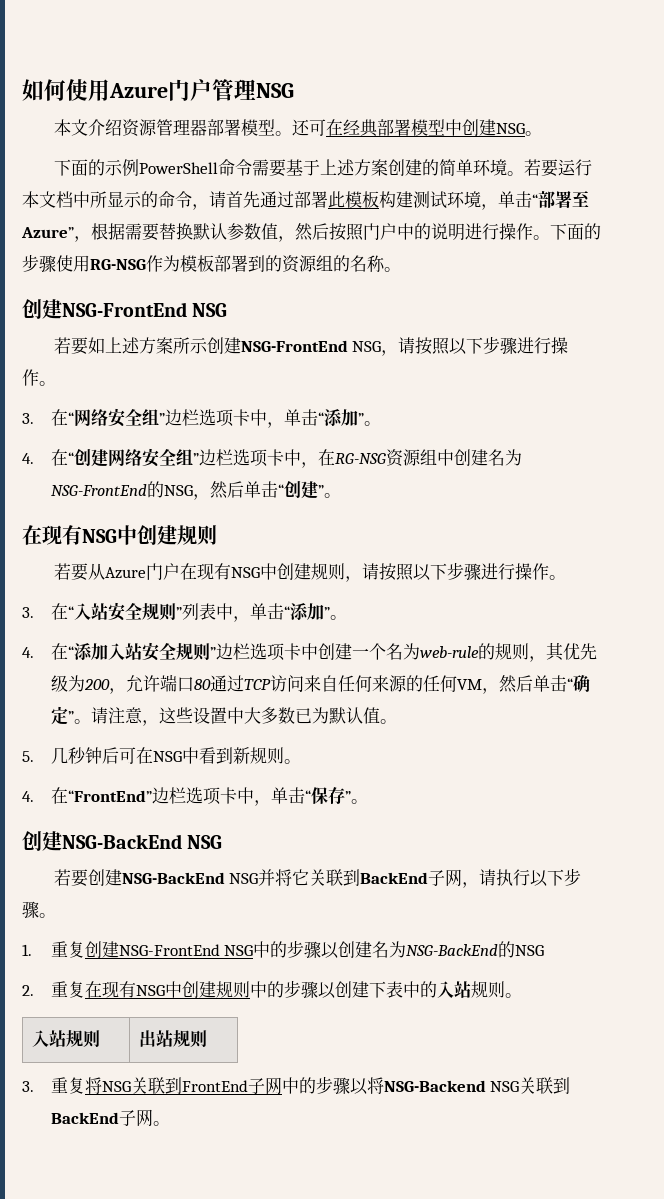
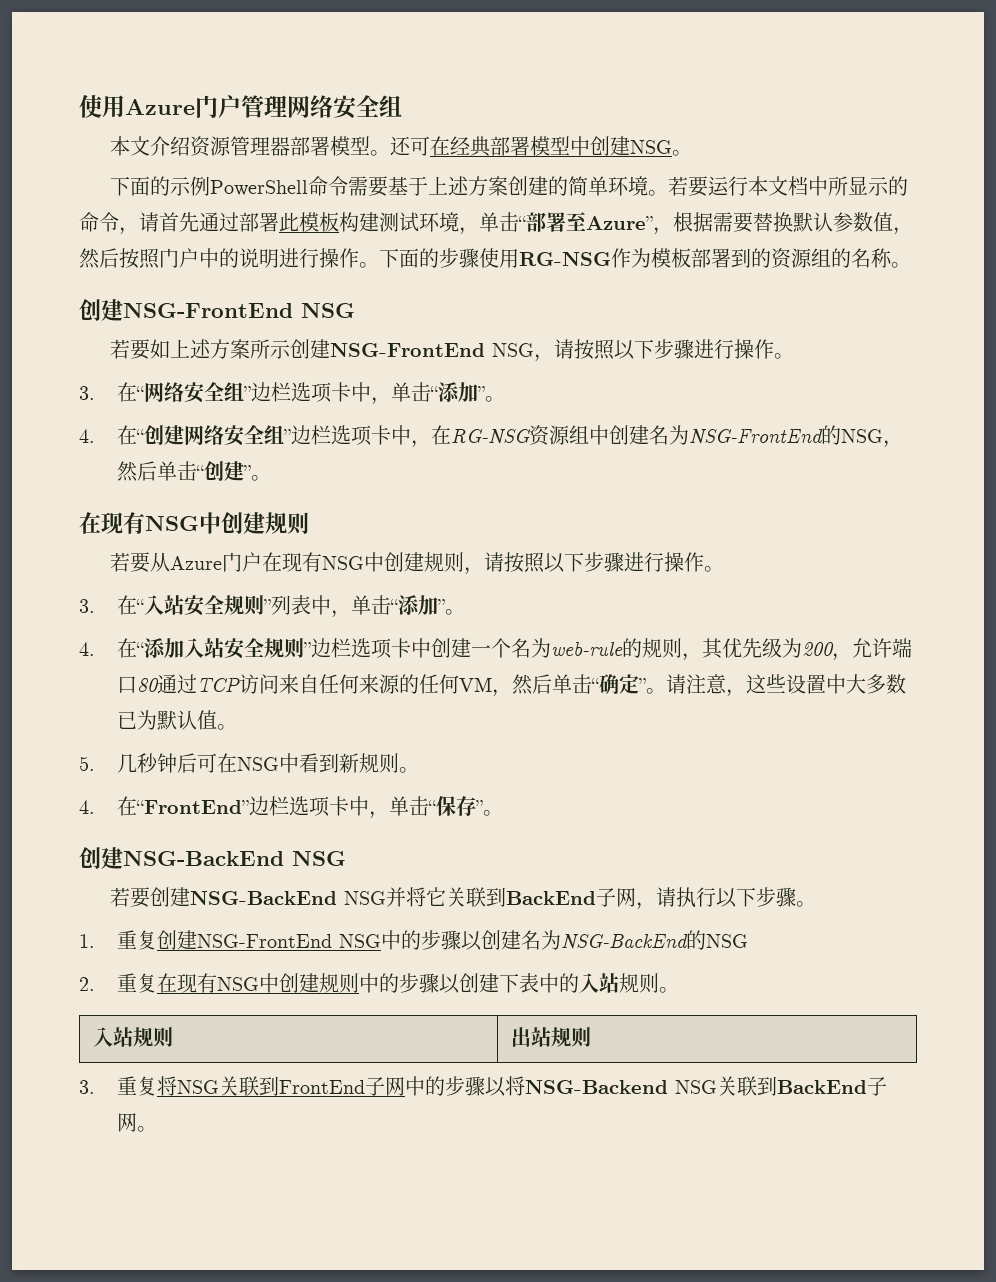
[22,79,66,101] 如何 -> (79, 106) none
[256,83,294,98] NSG -> [287,95,402,119] 网络安全组

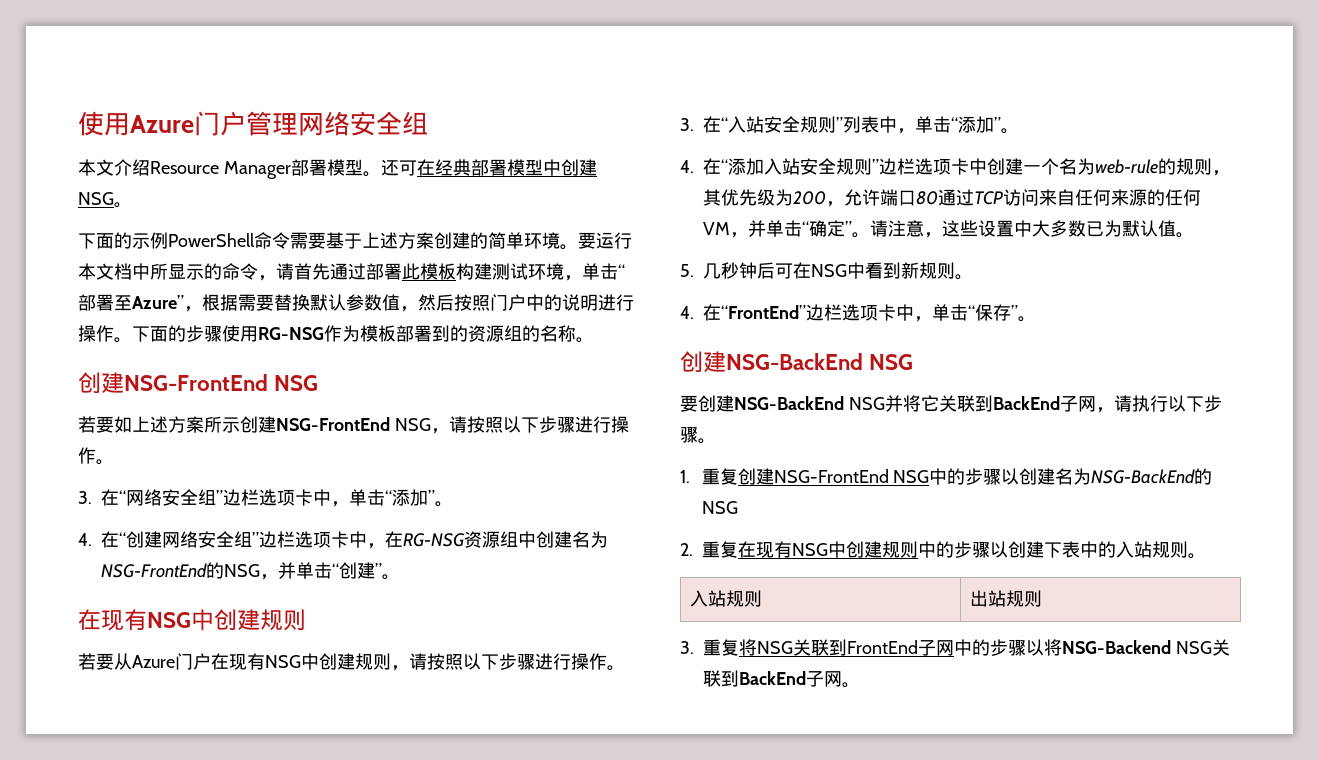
[190,136,291,157] 资源管理器 -> [150,161,291,179] Resource Manager
[668,176,689,196] 若 -> (578, 247) none
[116,461,157,482] 然后 -> [278,562,296,579] 并
[511,674,552,695] 然后 -> [748,220,766,237] 并
[110,887,131,907] 若 -> (914, 362) none

